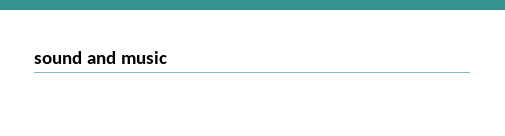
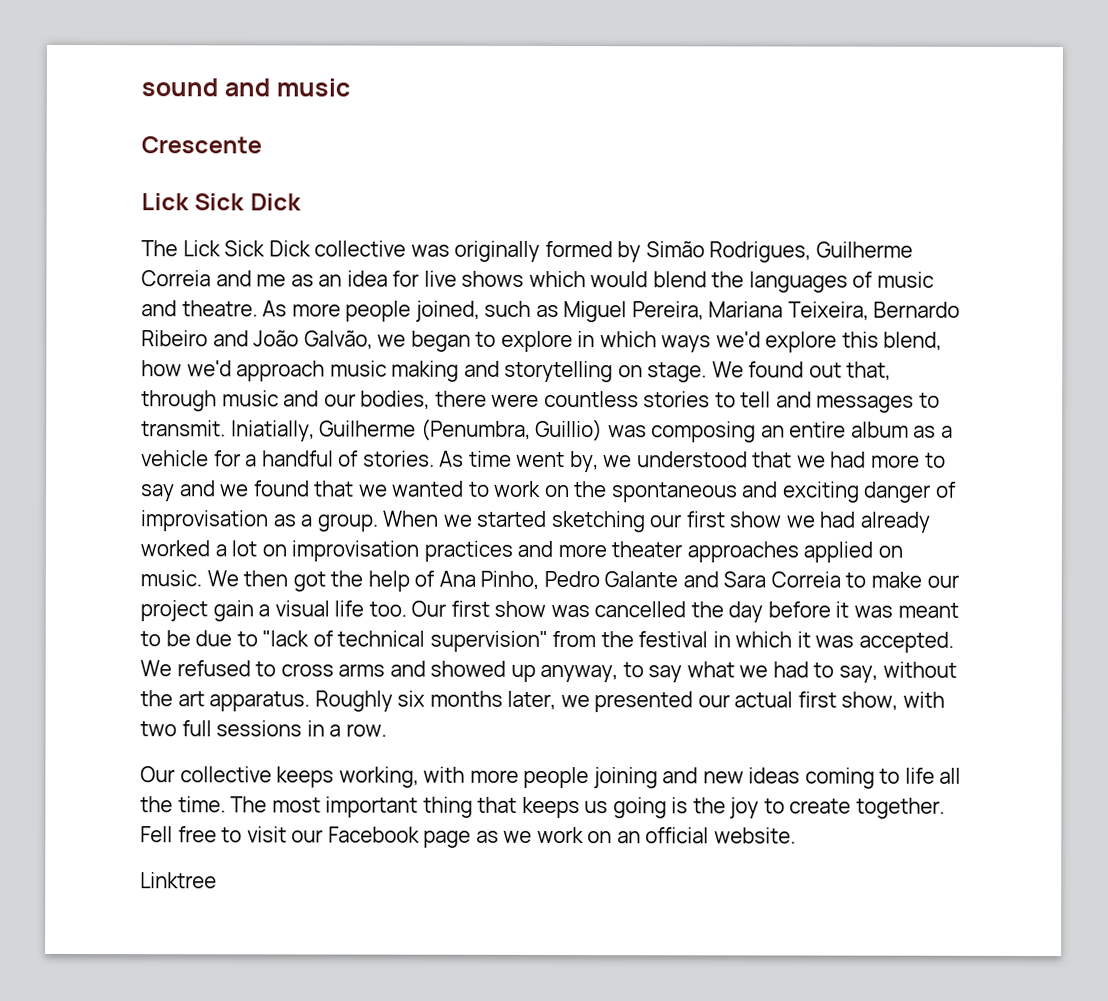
(168, 57) none -> [141,136,262,154] [141,193,302,211] [141,240,913,263] [141,270,935,293] [141,300,961,323] [141,330,943,353] [141,360,892,383] [141,390,940,413] [141,418,953,443] [141,450,946,473] [140,480,958,503] [140,510,930,533] [140,540,903,563] [140,570,959,592] [140,600,959,623] [140,630,955,653] [140,660,957,683] [140,690,945,713] [140,720,387,737] [140,766,962,789] [140,796,946,819] [140,826,796,848] [140,872,217,889] // Crescente // Lick Sick Dick // The Lick Sick Dick collective was originally formed by Simão Rodrigues, Guilherme Correia and me as an idea for live shows which would blend the languages of music and theatre. As more people joined, such as Miguel Pereira, Mariana Teixeira, Bernardo Ribeiro and João Galvão, we began to explore in which ways we'd explore this blend, how we'd approach music making and storytelling on stage. We found out that, through music and our bodies, there were countless stories to tell and messages to transmit. Iniatially, Guilherme (Penumbra, Guillio) was composing an entire album as a vehicle for a handful of stories. As time went by, we understood that we had more to say and we found that we wanted to work on the spontaneous and exciting danger of improvisation as a group. When we started sketching our first show we had already worked a lot on improvisation practices and more theater approaches applied on music. We then got the help of Ana Pinho, Pedro Galante and Sara Correia to make our project gain a visual life too. Our first show was cancelled the day before it was meant to be due to "lack of technical supervision" from the festival in which it was accepted. We refused to cross arms and showed up anyway, to say what we had to say, without the art apparatus. Roughly six months later, we presented our actual first show, with two full sessions in a row. // Our collective keeps working, with more people joining and new ideas coming to life all the time. The most important thing that keeps us going is the joy to create together. Fell free to visit our Facebook page as we work on an official website. // Linktree

